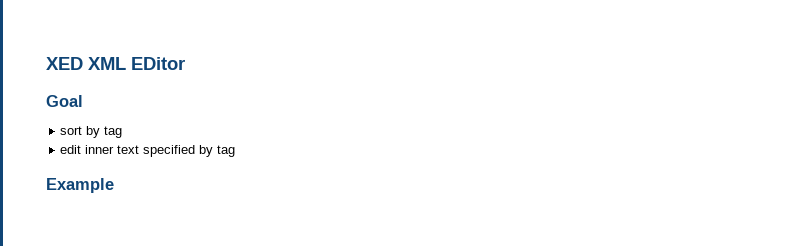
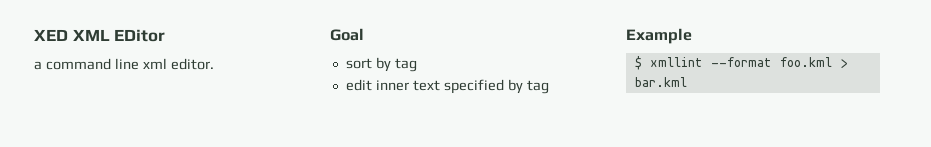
(185, 63) none -> [34,58,214,70] // a command line xml editor.
(114, 185) none -> [634,56,848,70] [634,77,687,87] // $ xmllint --format foo.kml > bar.kml

